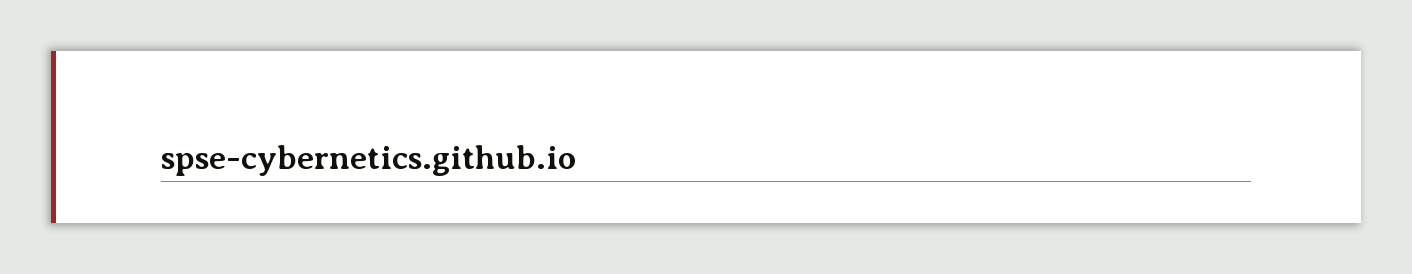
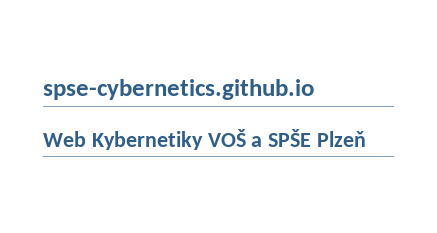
(576, 160) none -> [43,129,367,150] // Web Kybernetiky VOŠ a SPŠE Plzeň

